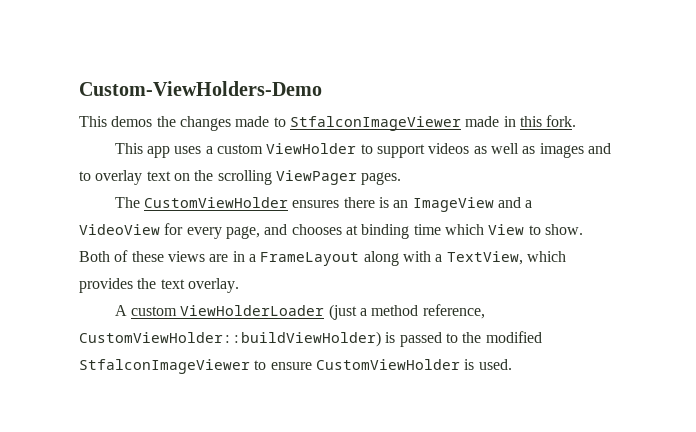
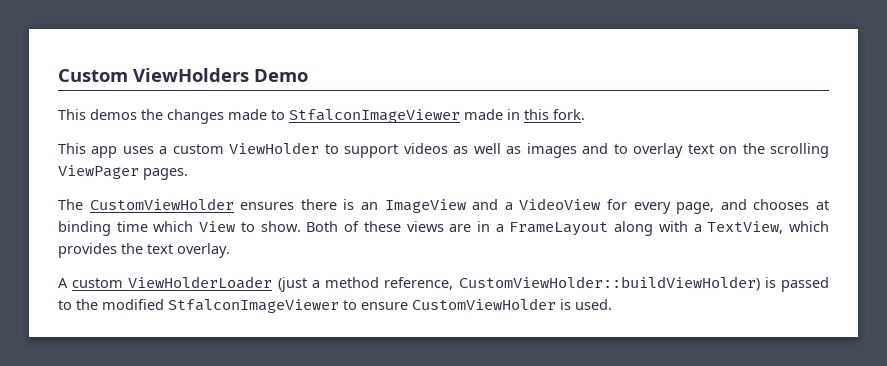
[79,81,322,96] Custom-ViewHolders-Demo -> [58,68,308,82] Custom ViewHolders Demo

